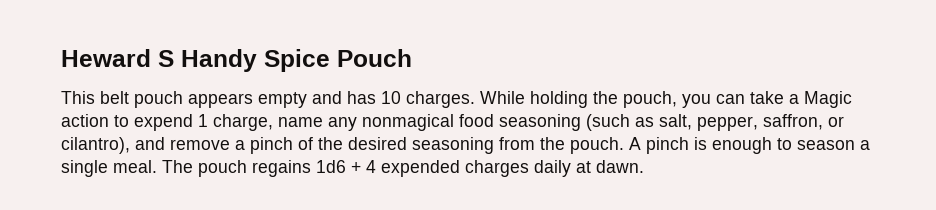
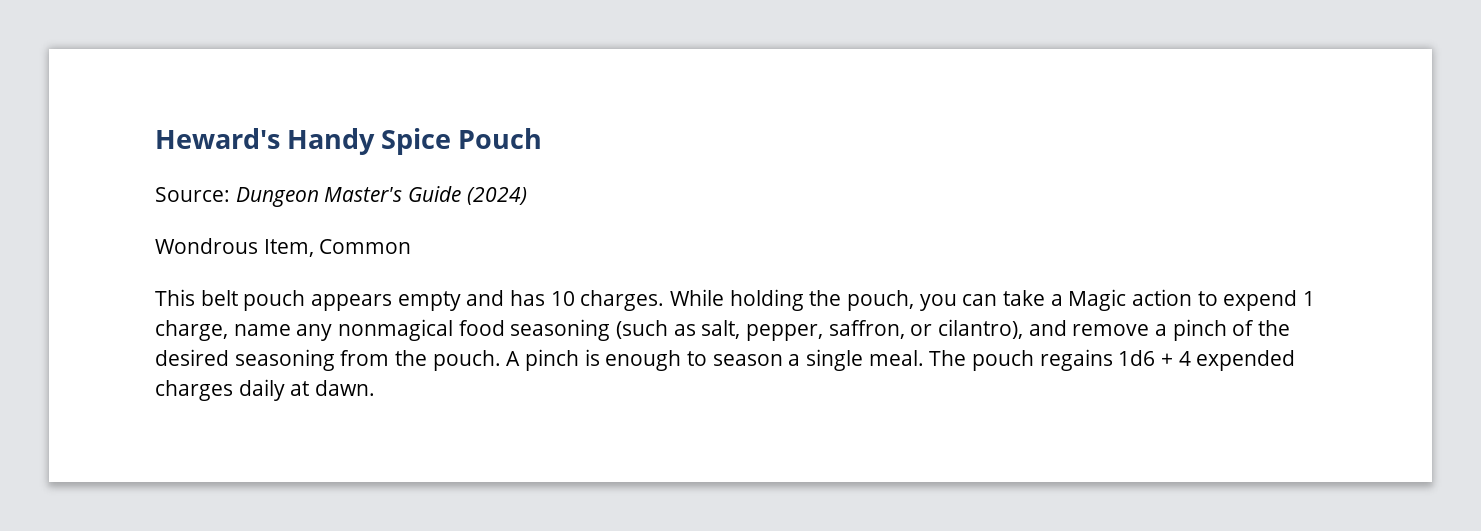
[61,49,174,67] Heward S -> [155,128,280,149] Heward's
(412, 58) none -> [155,186,527,207] [155,238,412,257] // Source: Dungeon Master's Guide (2024) // Wondrous Item, Common

